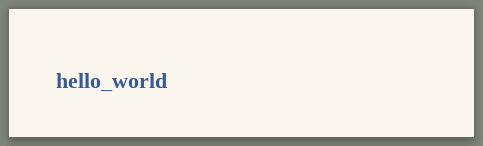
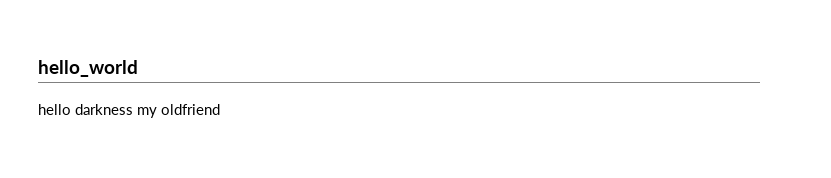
(167, 82) none -> [38,104,220,118] // hello darkness my oldfriend

